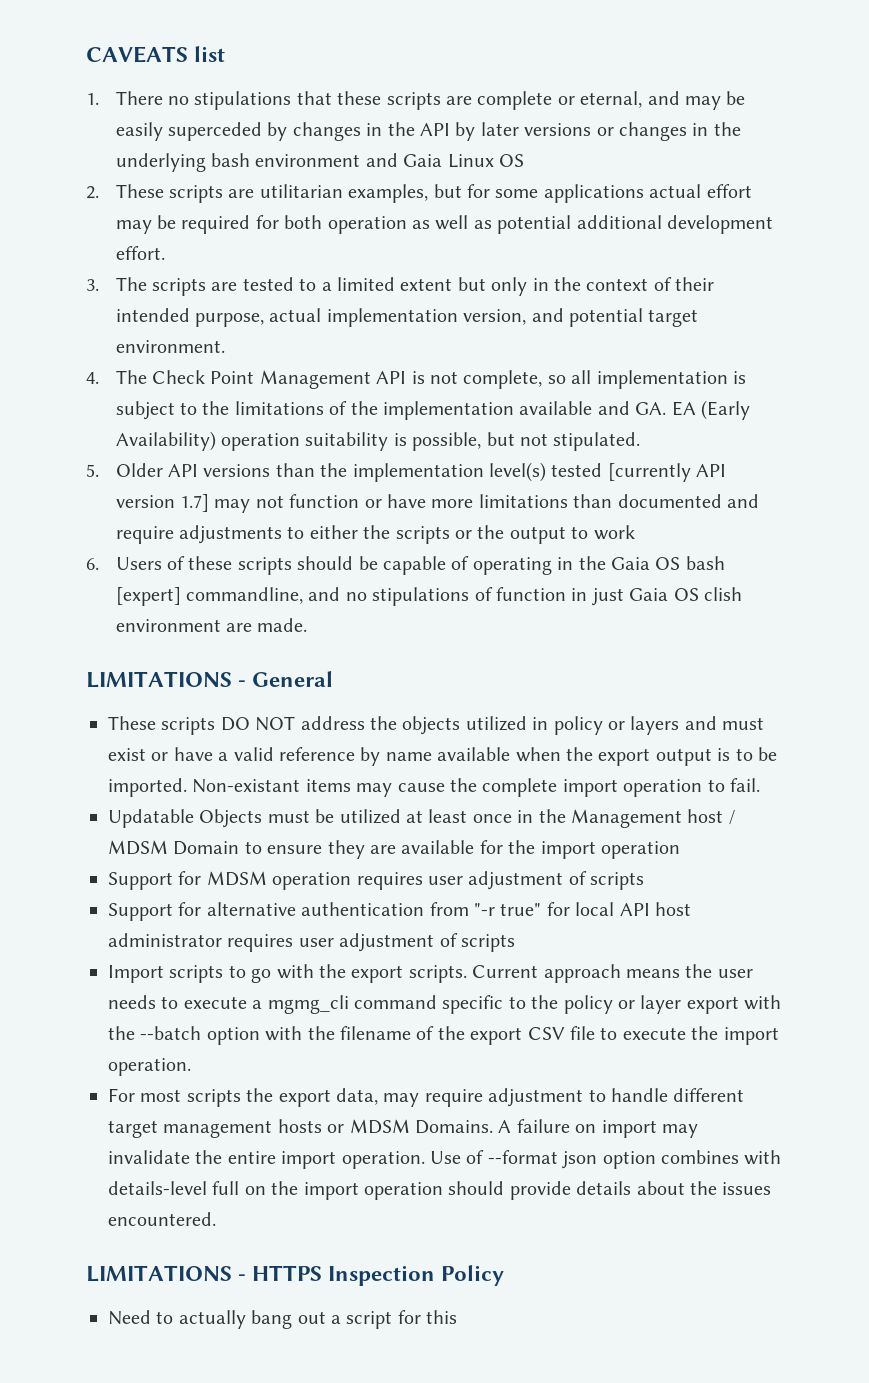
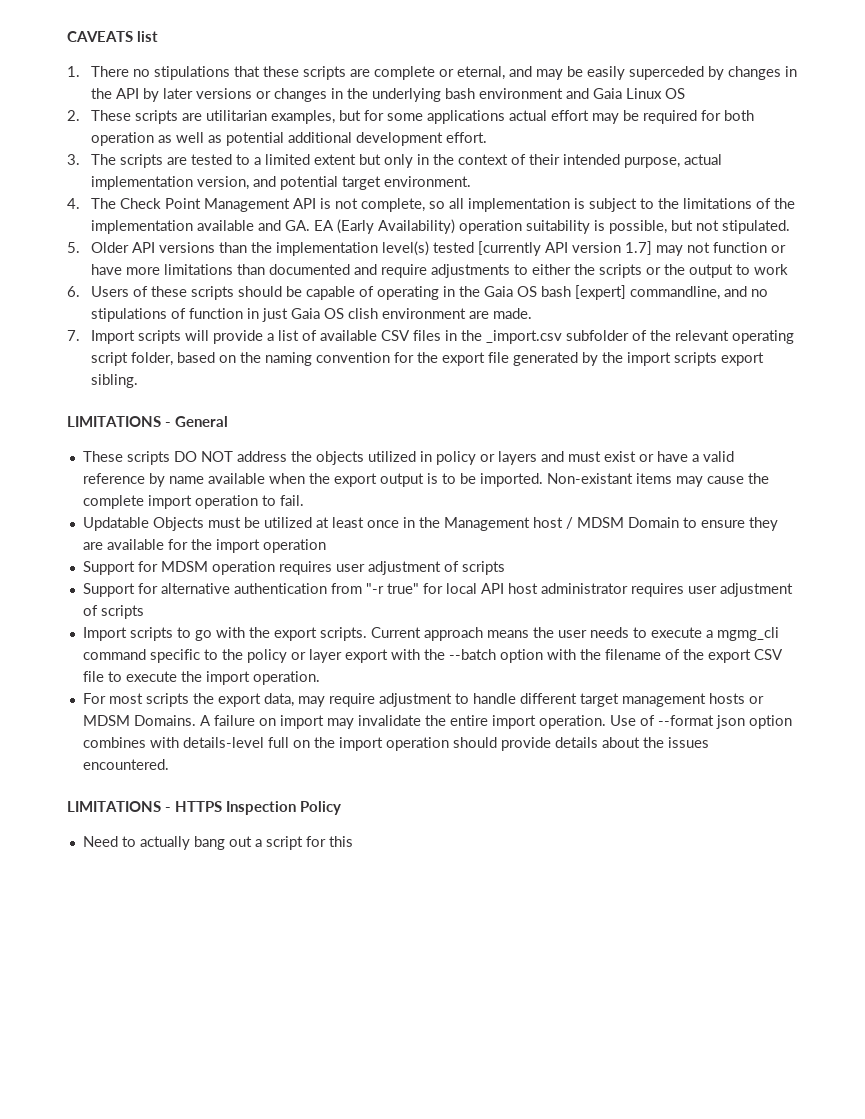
(308, 625) none -> [67,330,794,344] [90,352,764,366] [90,374,138,388] // 7. Import scripts will provide a list of available CSV files in the _import.csv subfolder of the relevant operating script folder, based on the naming convention for the export file generated by the import scripts export sibling.

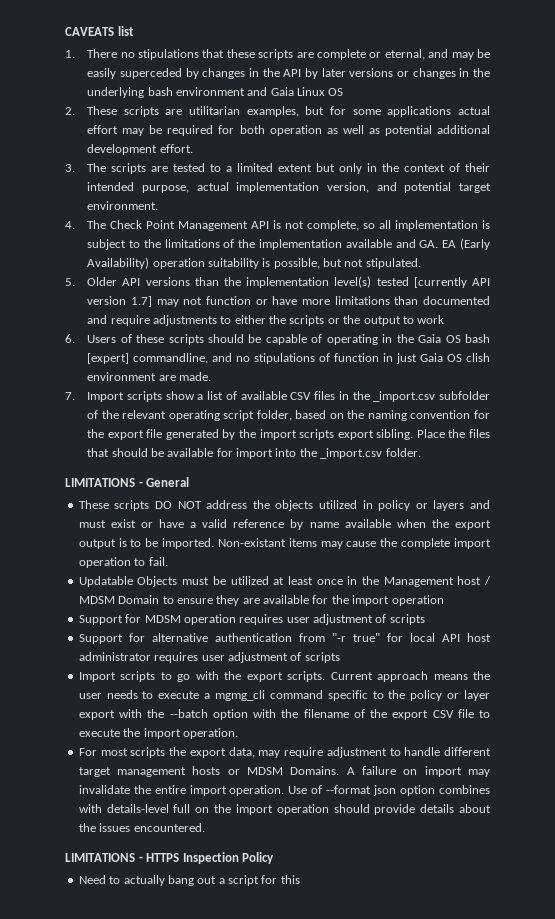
[184,330,263,344] will provide -> [165,391,195,400] show
(138, 381) none -> [416,429,490,438] [87,448,421,459] Place the files that should be available for import into the _import.csv folder.

